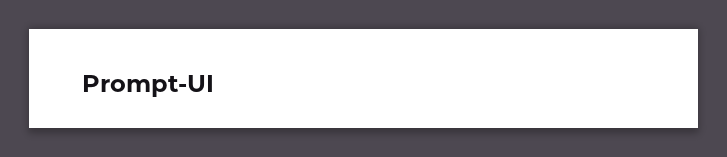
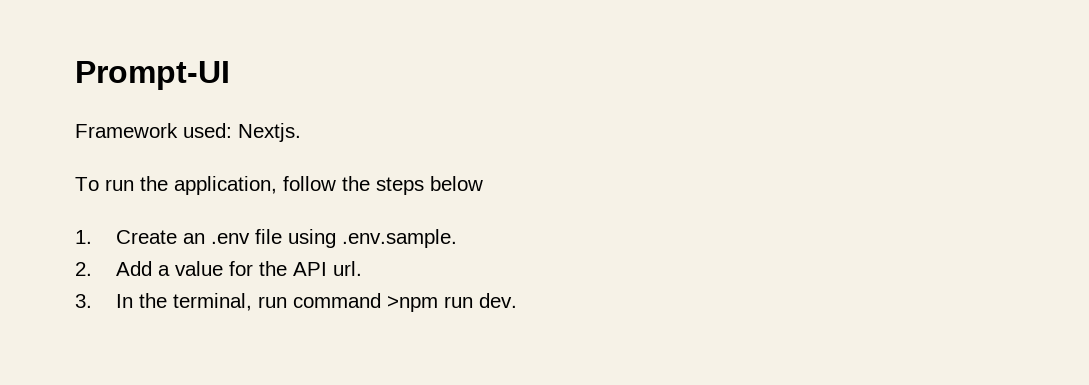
(214, 86) none -> [75,123,301,142] [75,176,483,195] [75,229,457,248] [75,261,362,276] [75,293,517,312] // Framework used: Nextjs. // To run the application, follow the steps below // 1. Create an .env file using .env.sample. // 2. Add a value for the API url. // 3. In the terminal, run command >npm run dev.

